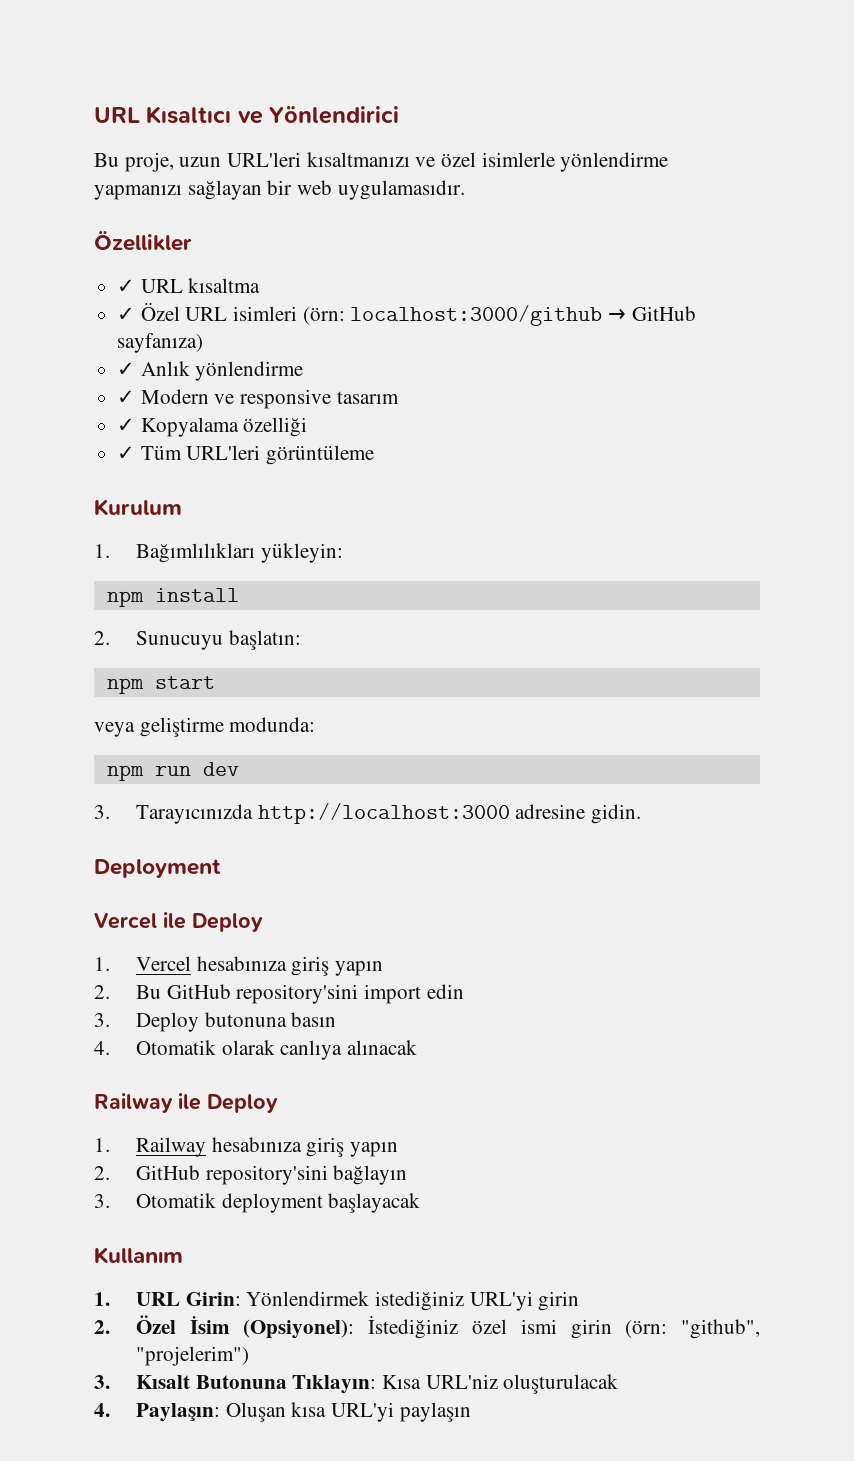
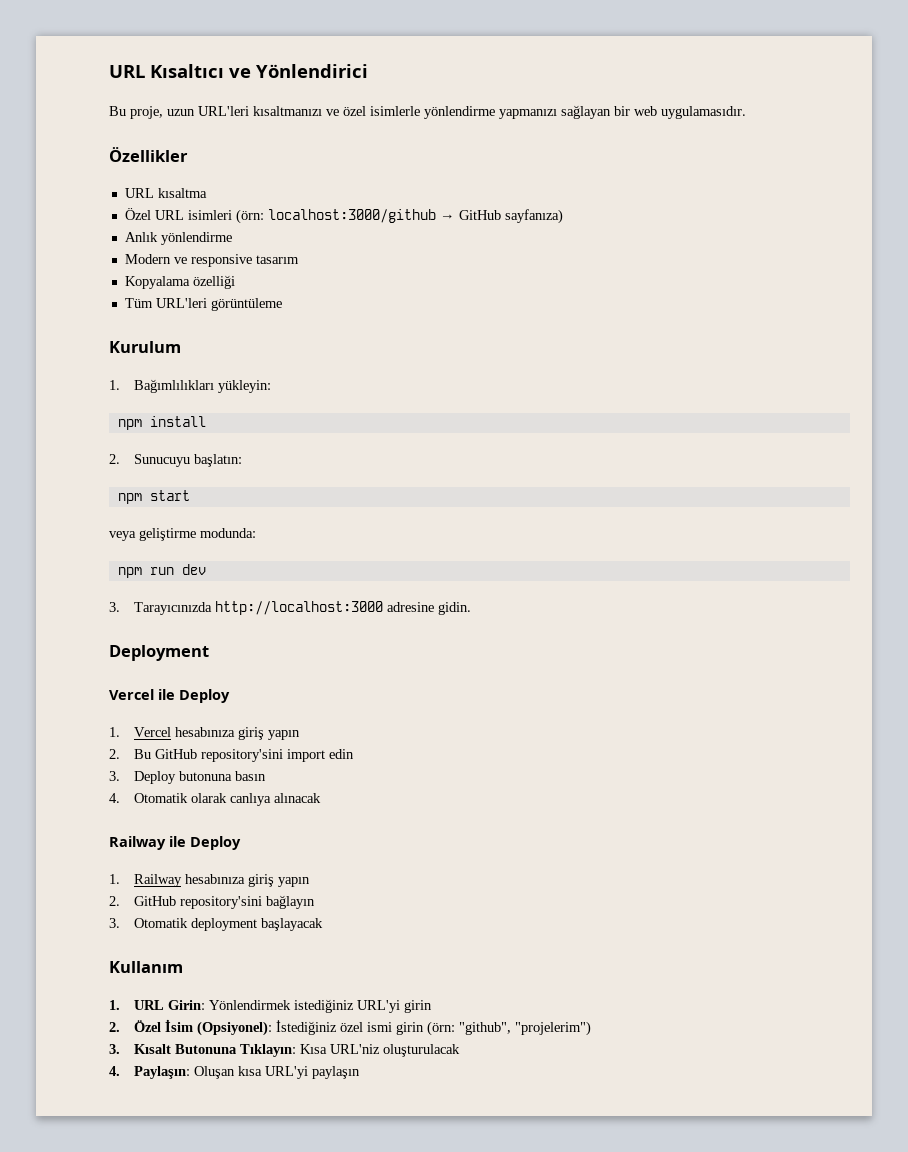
[117,279,136,293] ✓ -> (188, 154) none
[117,307,136,321] ✓ -> (207, 193) none
[117,362,136,376] ✓ -> (563, 216) none
[117,390,136,404] ✓ -> (232, 238) none
[117,418,136,432] ✓ -> (299, 259) none
[117,446,136,460] ✓ -> (235, 282) none

